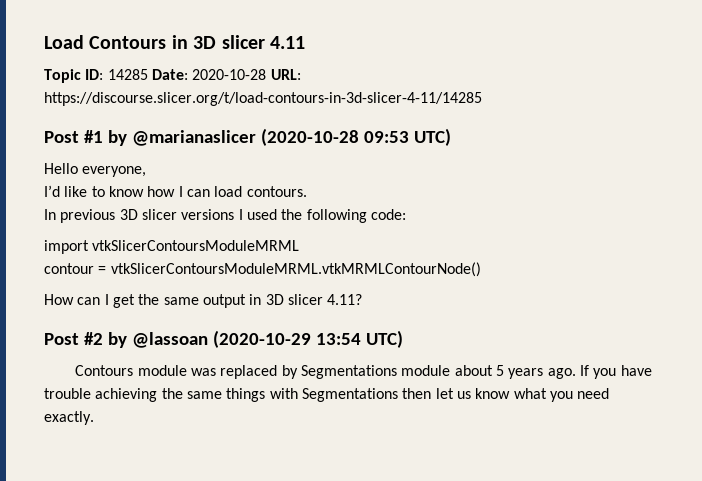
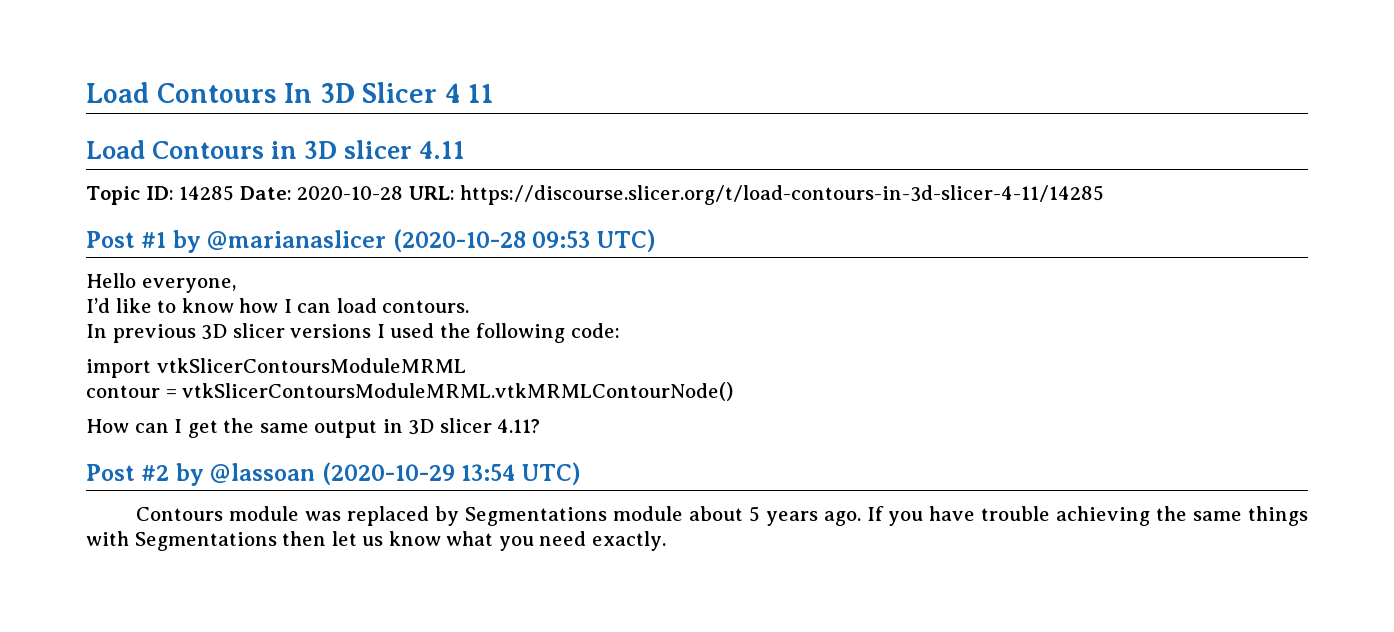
[44,35,167,49] Load Contours -> [86,82,495,103] [86,140,265,159] Load Contours In 3D Slicer 4 11 // Load Contours

